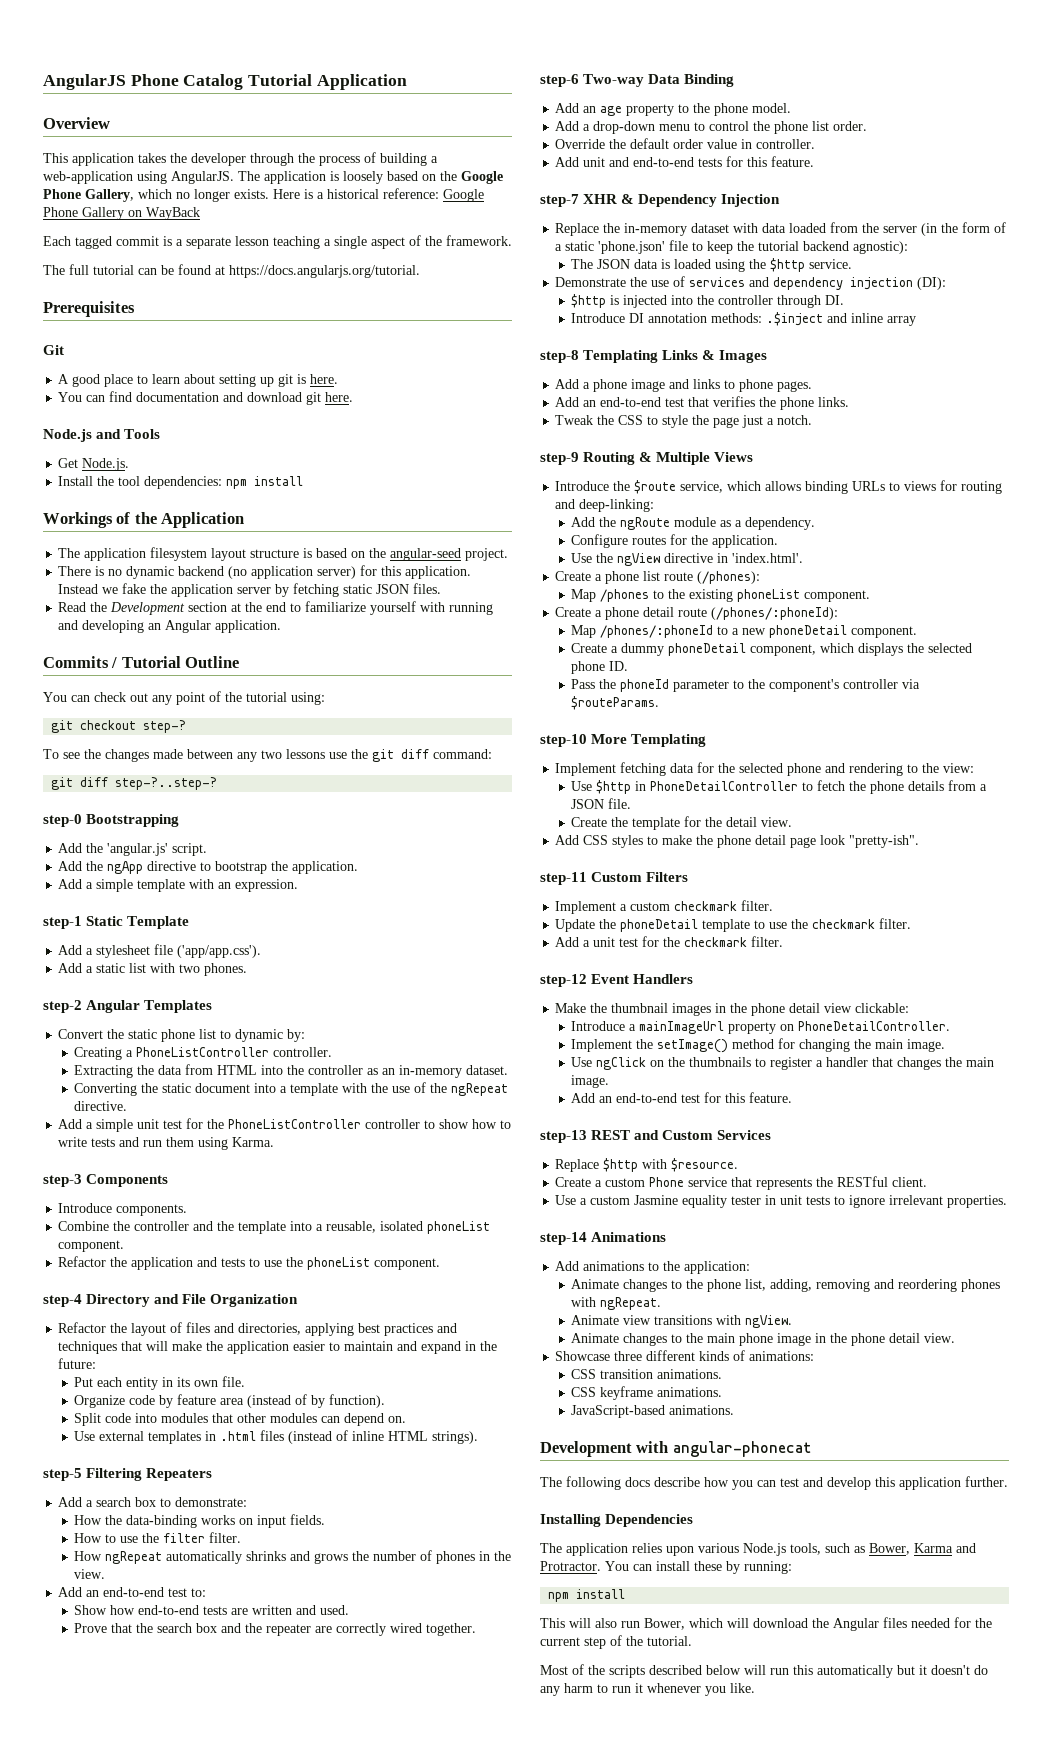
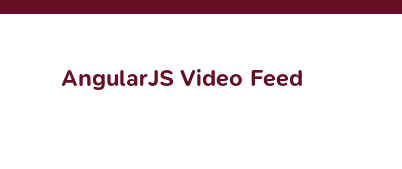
[130,74,407,90] [43,117,110,129] [43,152,438,166] [43,171,503,184] [43,188,484,202] [43,207,200,220] [43,235,512,249] [43,264,420,278] [43,301,135,317] [43,345,64,355] [58,374,339,387] [58,391,354,405] [43,429,161,442] [58,458,130,471] [58,476,304,489] [43,512,245,528] [58,547,509,561] [58,565,472,579] [58,583,442,597] [58,601,494,615] [58,620,282,633] [43,656,240,668] [43,691,325,705] [51,720,187,733] [43,749,492,762] [51,777,218,790] [43,814,180,827] [58,843,208,856] [58,861,359,874] [58,879,299,892] [43,916,190,929] [58,944,262,958] [58,963,248,976] [43,1000,213,1013] [58,1029,306,1042] [74,1047,333,1060] [74,1064,509,1078] [74,1082,509,1096] [74,1101,128,1111] [58,1118,512,1132] [58,1137,275,1150] [43,1174,169,1187] [58,1203,188,1216] [58,1221,491,1234] [58,1240,125,1252] [58,1256,441,1270] [43,1294,299,1307] [58,1322,458,1336] [58,1341,498,1354] [58,1358,97,1369] [74,1376,246,1390] [74,1394,386,1408] [74,1413,407,1426] [74,1430,479,1444] [43,1468,213,1481] [58,1497,248,1507] [74,1514,326,1528] [74,1532,242,1543] [74,1550,512,1564] [74,1569,106,1579] [58,1587,207,1597] [74,1605,350,1615] [74,1623,477,1636] [540,74,735,87] [555,103,792,116] [555,121,868,134] [555,138,816,149] [555,156,815,167] [540,194,781,207] [555,222,1007,236] [555,240,909,254] [571,258,853,272] [555,276,947,290] [571,294,845,308] [571,312,917,326] [540,350,768,363] [555,379,813,392] [555,396,850,410] [555,415,813,428] [540,452,754,465] [555,480,1003,494] [555,499,655,512] [571,517,816,530] [571,534,779,548] [571,553,804,566] [555,571,761,584] [571,589,871,602] [555,607,839,620] [571,625,918,638] [571,643,973,656] [571,661,629,674] [571,679,921,692] [571,696,660,710] [540,734,707,747] [555,762,975,776] [571,780,988,794] [571,798,632,809] [571,816,793,830] [555,835,920,848] [540,872,689,885] [555,900,774,914] [555,918,912,932] [555,936,784,947] [540,974,694,987] [555,1003,910,1016] [571,1021,951,1034] [571,1038,946,1053] [571,1057,995,1070] [571,1075,610,1088] [571,1092,793,1103] [540,1130,772,1143] [555,1158,739,1172] [555,1176,928,1190] [555,1195,1008,1208] [540,1232,667,1245] [555,1261,751,1274] [571,1279,1001,1292] [571,1297,662,1310] [571,1315,793,1328] [571,1333,956,1346] [555,1350,815,1361] [571,1369,723,1379] [571,1386,723,1400] [571,1405,735,1418] [540,1441,812,1457] [540,1476,1008,1490] [540,1514,694,1527] [540,1543,976,1556] [540,1561,792,1574] [548,1589,626,1602] [540,1617,992,1631] [540,1635,692,1649] [540,1664,988,1678] [540,1683,755,1696] Phone Catalog Tutorial Application // Overview // This application takes the developer through the process of building a web-application using AngularJS. The application is loosely based on the Google Phone Gallery, which no longer exists. Here is a historical reference: Google Phone Gallery on WayBack // Each tagged commit is a separate lesson teaching a single aspect of the framework. // The full tutorial can be found at https://docs.angularjs.org/tutorial. // Prerequisites // Git // A good place to learn about setting up git is here. // You can find documentation and download git here. // Node.js and Tools // Get Node.js. // Install the tool dependencies: npm install // Workings of the Application // The application filesystem layout structure is based on the angular-seed project. // There is no dynamic backend (no application server) for this application. Instead we fake the application server by fetching static JSON files. // Read the Development section at the end to familiarize yourself with running and developing an Angular application. // Commits / Tutorial Outline // You can check out any point of the tutorial using: // git checkout step-? // To see the changes made between any two lessons use the git diff command: // git diff step-?..step-? // step-0 Bootstrapping // Add the 'angular.js' script. // Add the ngApp directive to bootstrap the application. // Add a simple template with an expression. // step-1 Static Template // Add a stylesheet file ('app/app.css'). // Add a static list with two phones. // step-2 Angular Templates // Convert the static phone list to dynamic by: // Creating a PhoneListController controller. // Extracting the data from HTML into the controller as an in-memory dataset. // Converting the static document into a template with the use of the ngRepeat directive. // Add a simple unit test for the PhoneListController controller to show how to write tests and run them using Karma. // step-3 Components // Introduce components. // Combine the controller and the template into a reusable, isolated phoneList component. // Refactor the application and tests to use the phoneList component. // step-4 Directory and File Organization // Refactor the layout of files and directories, applying best practices and techniques that will make the application easier to maintain and expand in the future: // Put each entity in its own file. // Organize code by feature area (instead of by function). // Split code into modules that other modules can depend on. // Use external templates in .html files (instead of inline HTML strings). // step-5 Filtering Repeaters // Add a search box to demonstrate: // How the data-binding works on input fields. // How to use the filter filter. // How ngRepeat automatically shrinks and grows the number of phones in the view. // Add an end-to-end test to: // Show how end-to-end tests are written and used. // Prove that the search box and the repeater are correctly wired together. // step-6 Two-way Data Binding // Add an age property to the phone model. // Add a drop-down menu to control the phone list order. // Override the default order value in controller. // Add unit and end-to-end tests for this feature. // step-7 XHR & Dependency Injection // Replace the in-memory dataset with data loaded from the server (in the form of a static 'phone.json' file to keep the tutorial backend agnostic): // The JSON data is loaded using the $http service. // Demonstrate the use of services and dependency injection (DI): // $http is injected into the controller through DI. // Introduce DI annotation methods: .$inject and inline array // step-8 Templating Links & Images // Add a phone image and links to phone pages. // Add an end-to-end test that verifies the phone links. // Tweak the CSS to style the page just a notch. // step-9 Routing & Multiple Views // Introduce the $route service, which allows binding URLs to views for routing and deep-linking: // Add the ngRoute module as a dependency. // Configure routes for the application. // Use the ngView directive in 'index.html'. // Create a phone list route (/phones): // Map /phones to the existing phoneList component. // Create a phone detail route (/phones/:phoneId): // Map /phones/:phoneId to a new phoneDetail component. // Create a dummy phoneDetail component, which displays the selected phone ID. // Pass the phoneId parameter to the component's controller via $routeParams. // step-10 More Templating // Implement fetching data for the selected phone and rendering to the view: // Use $http in PhoneDetailController to fetch the phone details from a JSON file. // Create the template for the detail view. // Add CSS styles to make the phone detail page look "pretty-ish". // step-11 Custom Filters // Implement a custom checkmark filter. // Update the phoneDetail template to use the checkmark filter. // Add a unit test for the checkmark filter. // step-12 Event Handlers // Make the thumbnail images in the phone detail view clickable: // Introduce a mainImageUrl property on PhoneDetailController. // Implement the setImage() method for changing the main image. // Use ngClick on the thumbnails to register a handler that changes the main image. // Add an end-to-end test for this feature. // step-13 REST and Custom Services // Replace $http with $resource. // Create a custom Phone service that represents the RESTful client. // Use a custom Jasmine equality tester in unit tests to ignore irrelevant properties. // step-14 Animations // Add animations to the application: // Animate changes to the phone list, adding, removing and reordering phones with ngRepeat. // Animate view transitions with ngView. // Animate changes to the main phone image in the phone detail view. // Showcase three different kinds of animations: // CSS transition animations. // CSS keyframe animations. // JavaScript-based animations. // Development with angular-phonecat // The following docs describe how you can test and develop this application further. // Installing Dependencies // The application relies upon various Node.js tools, such as Bower, Karma and Protractor. You can install these by running: // npm install // This will also run Bower, which will download the Angular files needed for the current step of the tutorial. // Most of the scripts described below will run this automatically but it doesn't do any harm to run it whenever you like. -> [180,69,303,87] Video Feed

